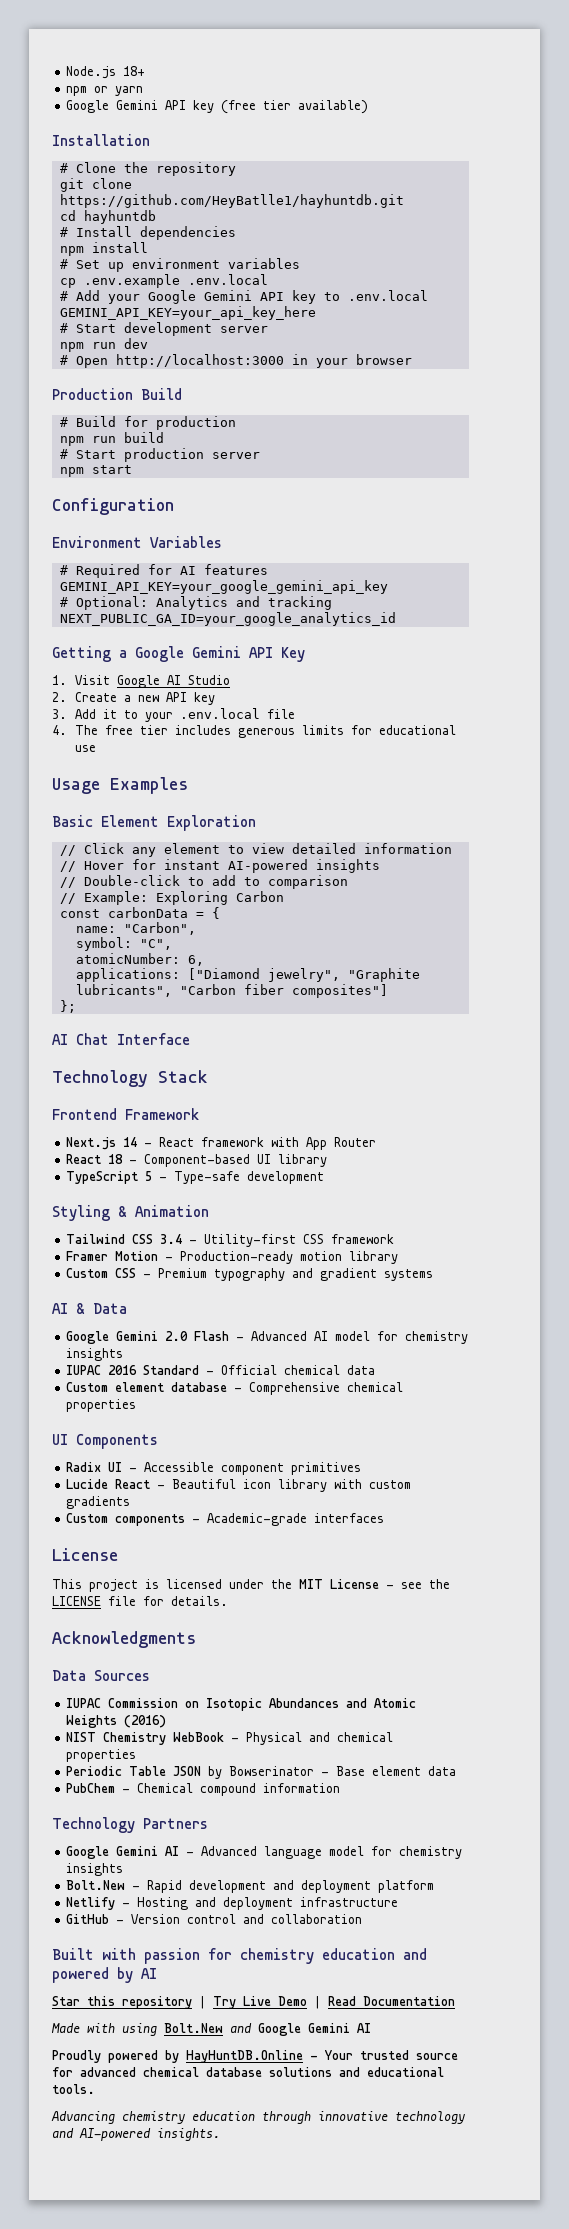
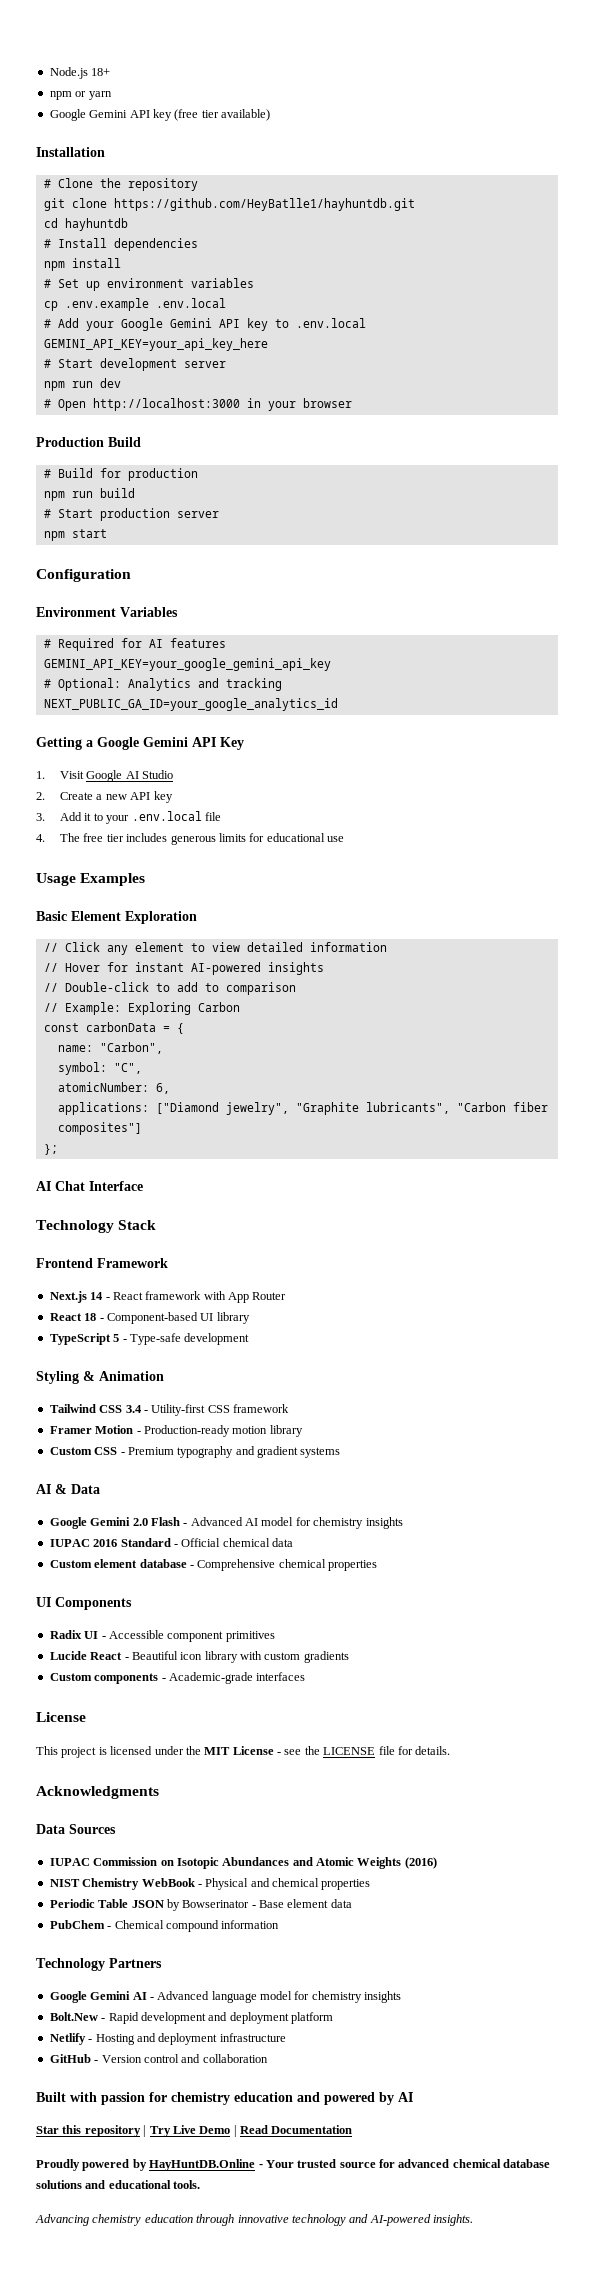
[51,2023,371,2036] // Made with using Bolt.New and Google Gemini AI -> (353, 2129) none

